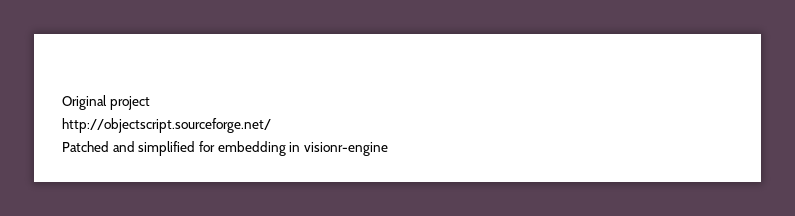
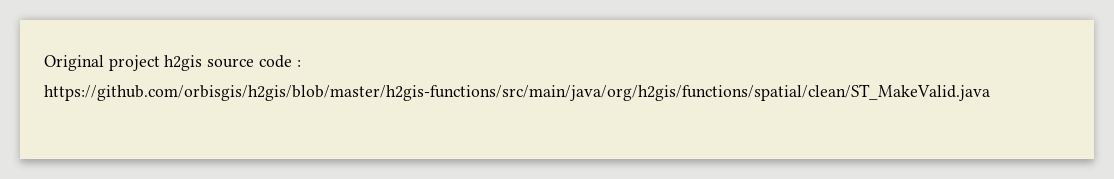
[62,118,271,133] [62,141,388,156] // http://objectscript.sourceforge.net/ // Patched and simplified for embedding in visionr-engine -> [164,55,301,71] [44,84,990,101] h2gis source code : // https://github.com/orbisgis/h2gis/blob/master/h2gis-functions/src/main/java/org/h2gis/functions/spatial/clean/ST_MakeValid.java

